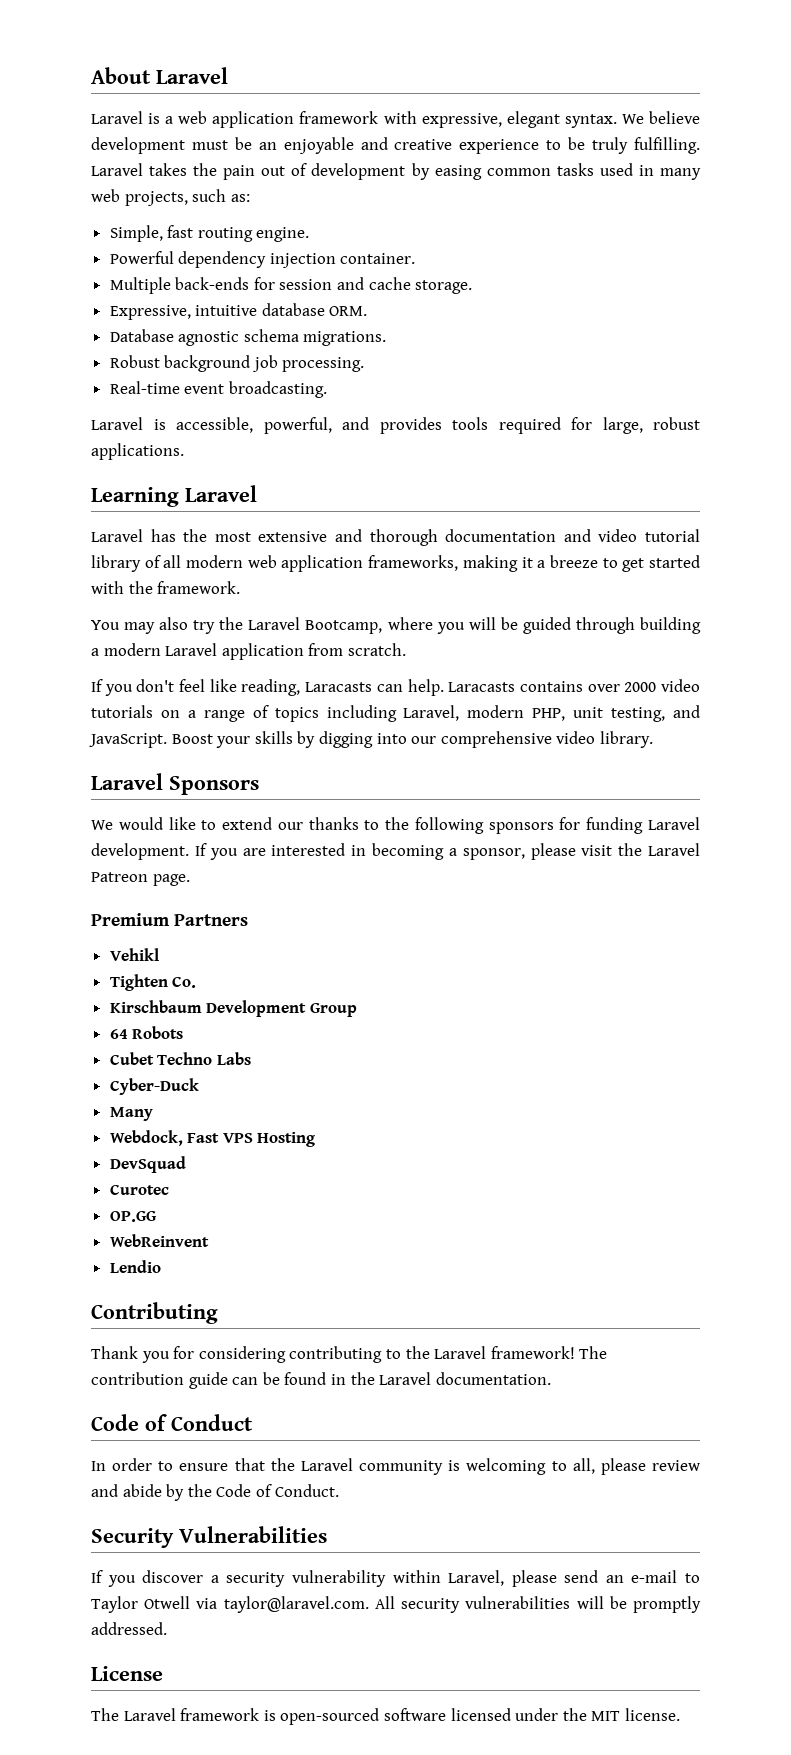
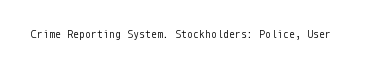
[91,67,228,84] [91,111,700,128] [91,137,701,154] [91,163,701,180] [91,189,250,206] [109,225,310,242] [109,251,416,268] [109,277,473,294] [109,303,368,320] [109,329,387,346] [109,355,365,372] [109,381,327,398] [91,417,700,434] [91,443,184,460] [91,485,257,507] [91,529,701,546] [91,555,700,572] [91,581,241,594] [91,617,702,634] [91,643,406,660] [91,679,700,696] [91,705,700,722] [89,731,653,748] [91,773,259,795] [91,817,700,834] [91,843,700,860] [91,872,190,886] [91,913,249,926] [109,948,159,961] [109,974,197,991] [109,1000,357,1017] [109,1026,184,1039] [109,1052,251,1065] [109,1078,199,1095] [109,1107,153,1121] [109,1130,316,1147] [109,1156,186,1173] [109,1184,169,1195] [109,1211,156,1222] [109,1234,209,1247] [109,1260,161,1273] [91,1302,218,1324] [91,1346,608,1363] [91,1372,551,1389] [91,1414,253,1431] [91,1458,700,1475] [91,1484,339,1501] [91,1526,327,1548] [91,1570,700,1587] [91,1596,701,1613] [91,1622,167,1635] [91,1666,163,1681] [91,1708,680,1725] About Laravel // Laravel is a web application framework with expressive, elegant syntax. We believe development must be an enjoyable and creative experience to be truly fulfilling. Laravel takes the pain out of development by easing common tasks used in many web projects, such as: // Simple, fast routing engine. // Powerful dependency injection container. // Multiple back-ends for session and cache storage. // Expressive, intuitive database ORM. // Database agnostic schema migrations. // Robust background job processing. // Real-time event broadcasting. // Laravel is accessible, powerful, and provides tools required for large, robust applications. // Learning Laravel // Laravel has the most extensive and thorough documentation and video tutorial library of all modern web application frameworks, making it a breeze to get started with the framework. // You may also try the Laravel Bootcamp, where you will be guided through building a modern Laravel application from scratch. // If you don't feel like reading, Laracasts can help. Laracasts contains over 2000 video tutorials on a range of topics including Laravel, modern PHP, unit testing, and JavaScript. Boost your skills by digging into our comprehensive video library. // Laravel Sponsors // We would like to extend our thanks to the following sponsors for funding Laravel development. If you are interested in becoming a sponsor, please visit the Laravel Patreon page. // Premium Partners // Vehikl // Tighten Co. // Kirschbaum Development Group // 64 Robots // Cubet Techno Labs // Cyber-Duck // Many // Webdock, Fast VPS Hosting // DevSquad // Curotec // OP.GG // WebReinvent // Lendio // Contributing // Thank you for considering contributing to the Laravel framework! The contribution guide can be found in the Laravel documentation. // Code of Conduct // In order to ensure that the Laravel community is welcoming to all, please review and abide by the Code of Conduct. // Security Vulnerabilities // If you discover a security vulnerability within Laravel, please send an e-mail to Taylor Otwell via taylor@laravel.com. All security vulnerabilities will be promptly addressed. // License // The Laravel framework is open-sourced software licensed under the MIT license. -> [31,30,331,40] Crime Reporting System. Stockholders: Police, User

